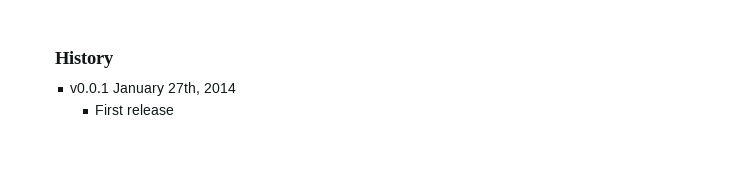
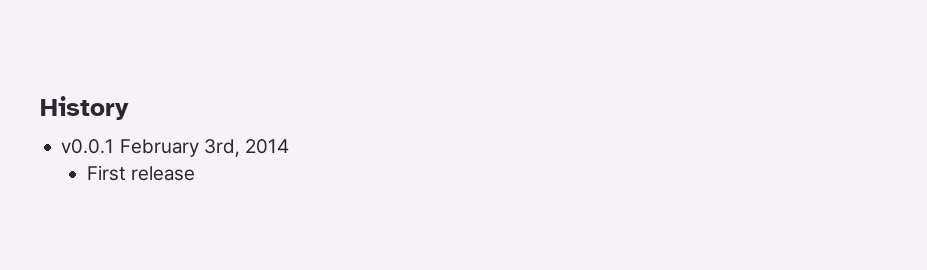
[113,82,201,96] January 27th, -> [119,139,240,157] February 3rd,

